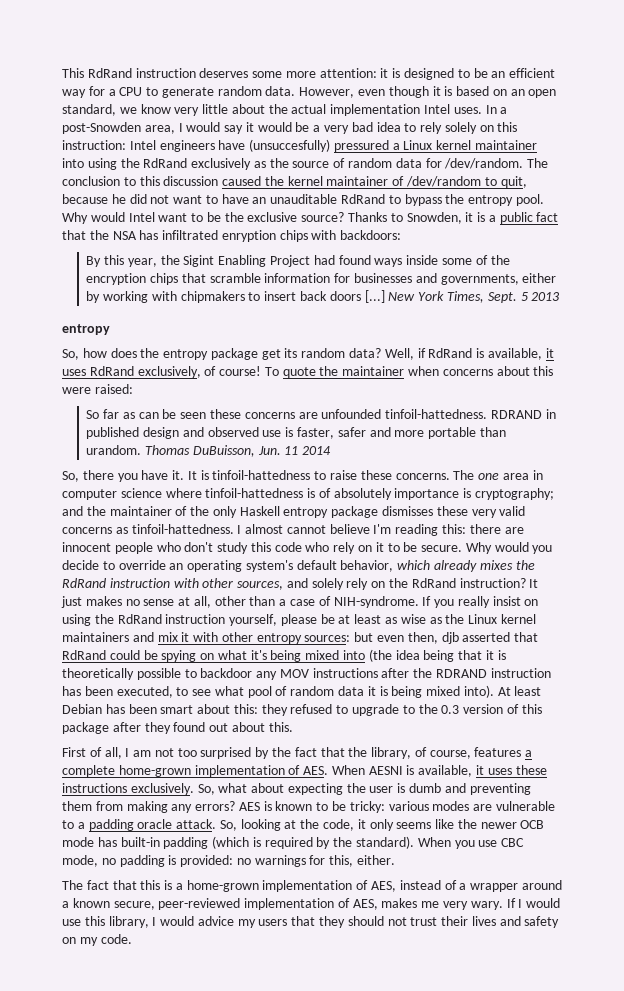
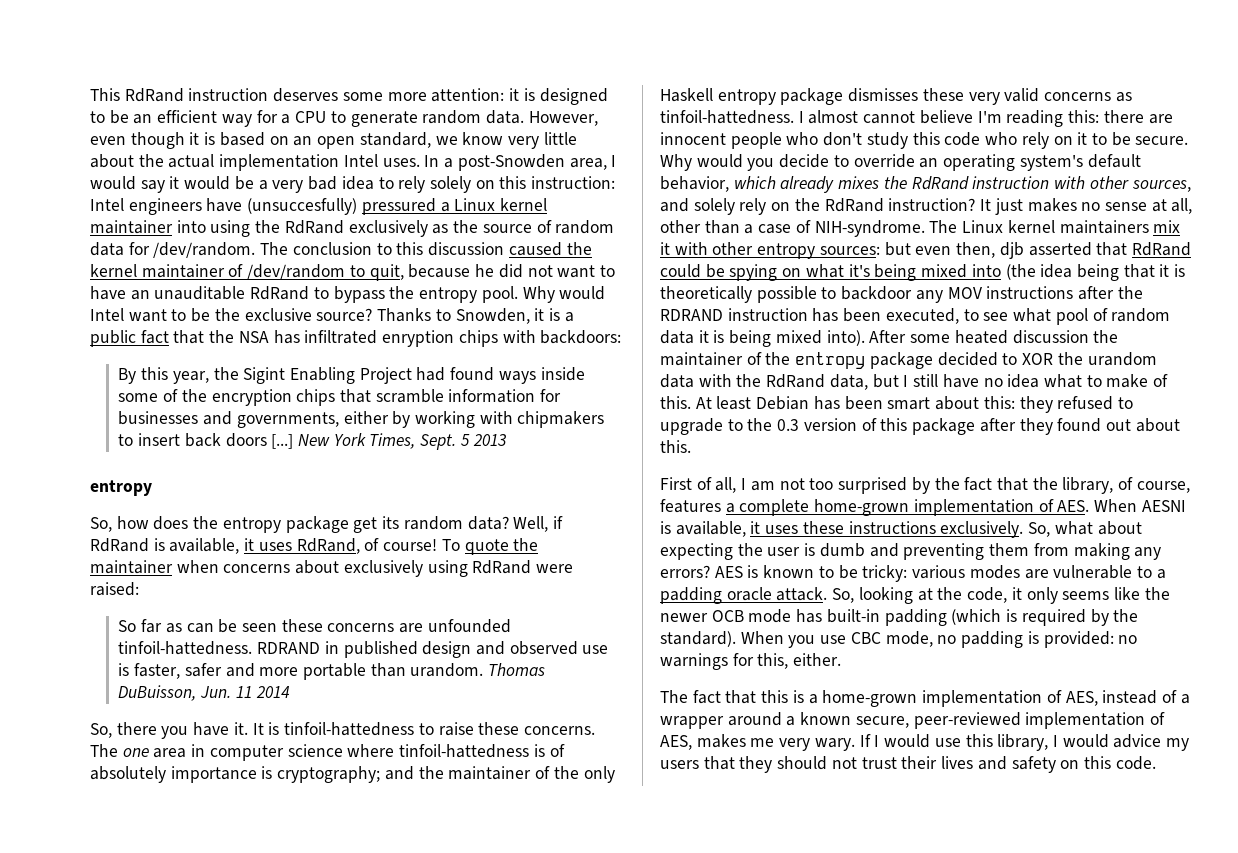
[89,366,201,378] RdRand exclusively, -> [296,538,360,554] RdRand,
[533,366,554,376] this -> [343,560,532,577] exclusively using RdRand
[422,596,539,608] [62,614,465,626] If you really insist on using the RdRand instruction yourself, please be at least as wise as the -> [929,220,958,233] The
[132,632,154,642] and -> (1149, 227) none
(494, 691) none -> [869,330,1119,344] [660,352,1157,369] [660,374,1169,390] [660,396,691,409] After some heated discussion the maintainer of the entropy package decided to XOR the urandom data with the RdRand data, but I still have no idea what to make of this.
[79,937,98,946] my -> [1083,756,1111,769] this

